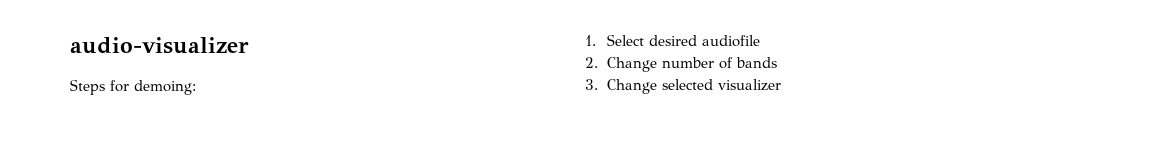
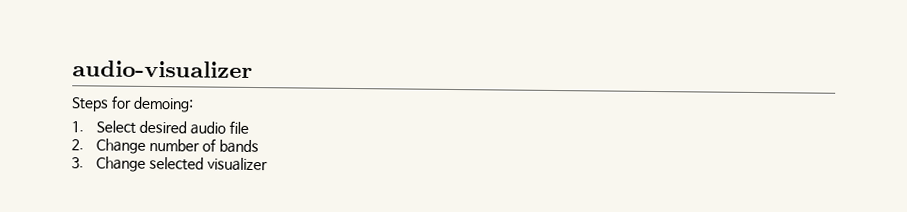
[701,35,760,47] audiofile -> [189,120,249,135] audio file

